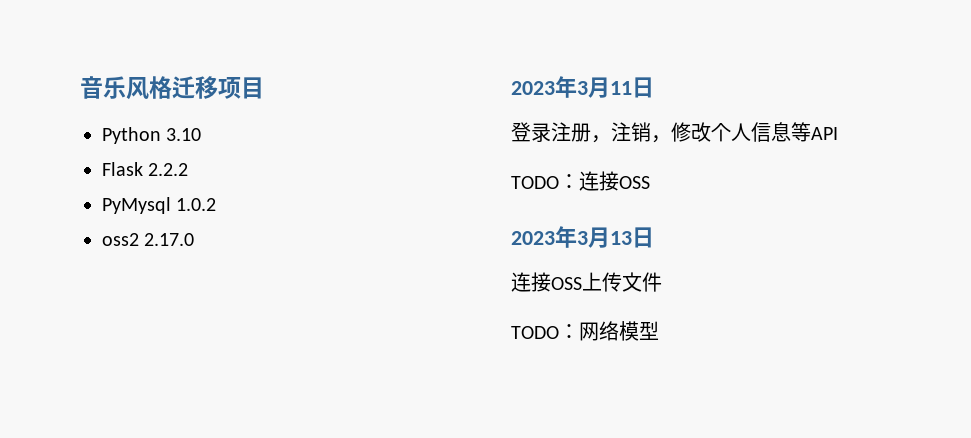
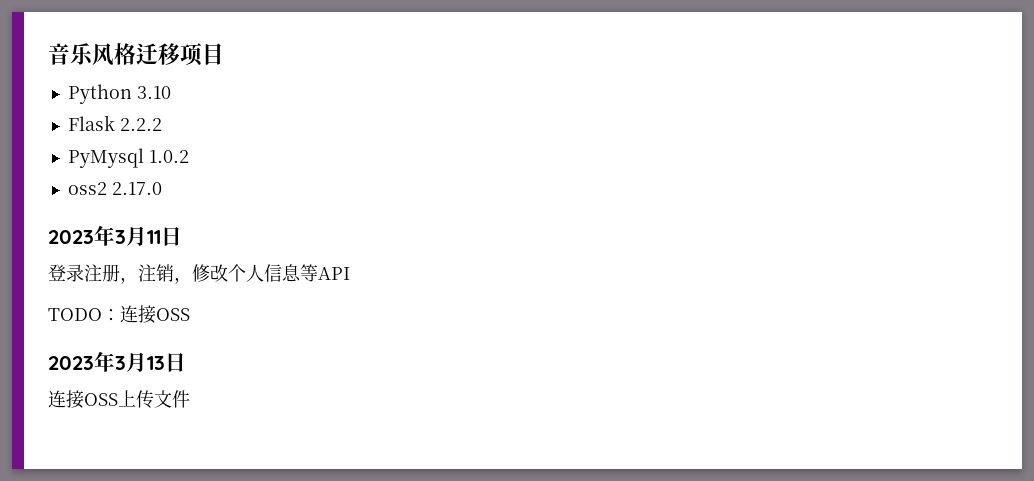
[511,321,659,341] // TODO：网络模型 -> (190, 399) none

